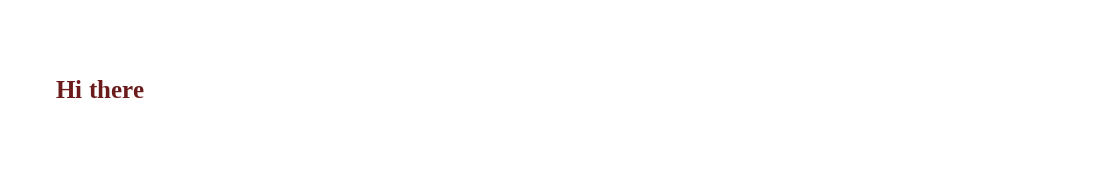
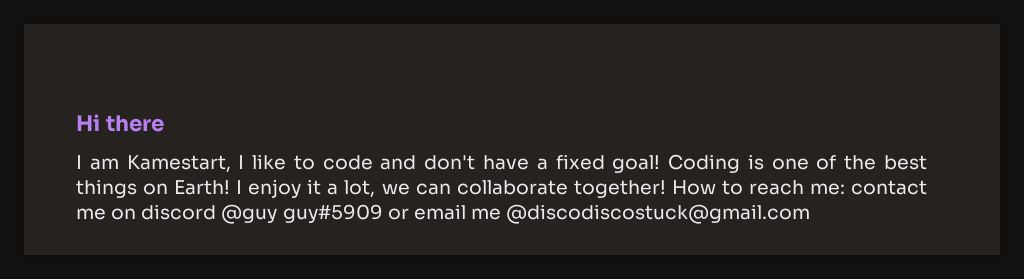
(144, 89) none -> [76,154,928,173] [76,179,927,198] [76,204,811,224] // I am Kamestart, I like to code and don't have a fixed goal! Coding is one of the best things on Earth! I enjoy it a lot, we can collaborate together! How to reach me: contact me on discord @guy guy#5909 or email me @discodiscostuck@gmail.com

